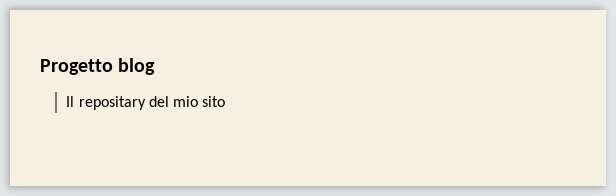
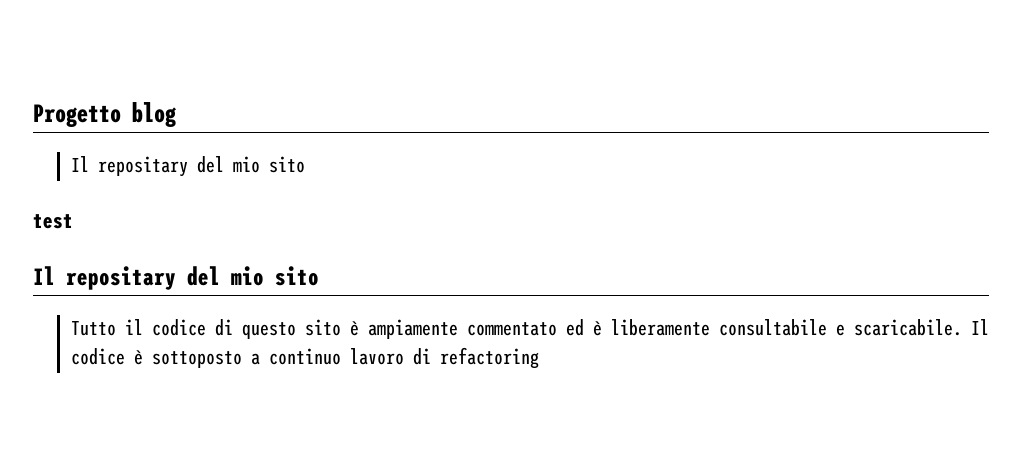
(226, 101) none -> [33,214,73,229] [33,266,319,290] [70,319,989,339] [70,347,539,369] // test // Il repositary del mio sito // Tutto il codice di questo sito è ampiamente commentato ed è liberamente consultabile e scaricabile. Il codice è sottoposto a continuo lavoro di refactoring

